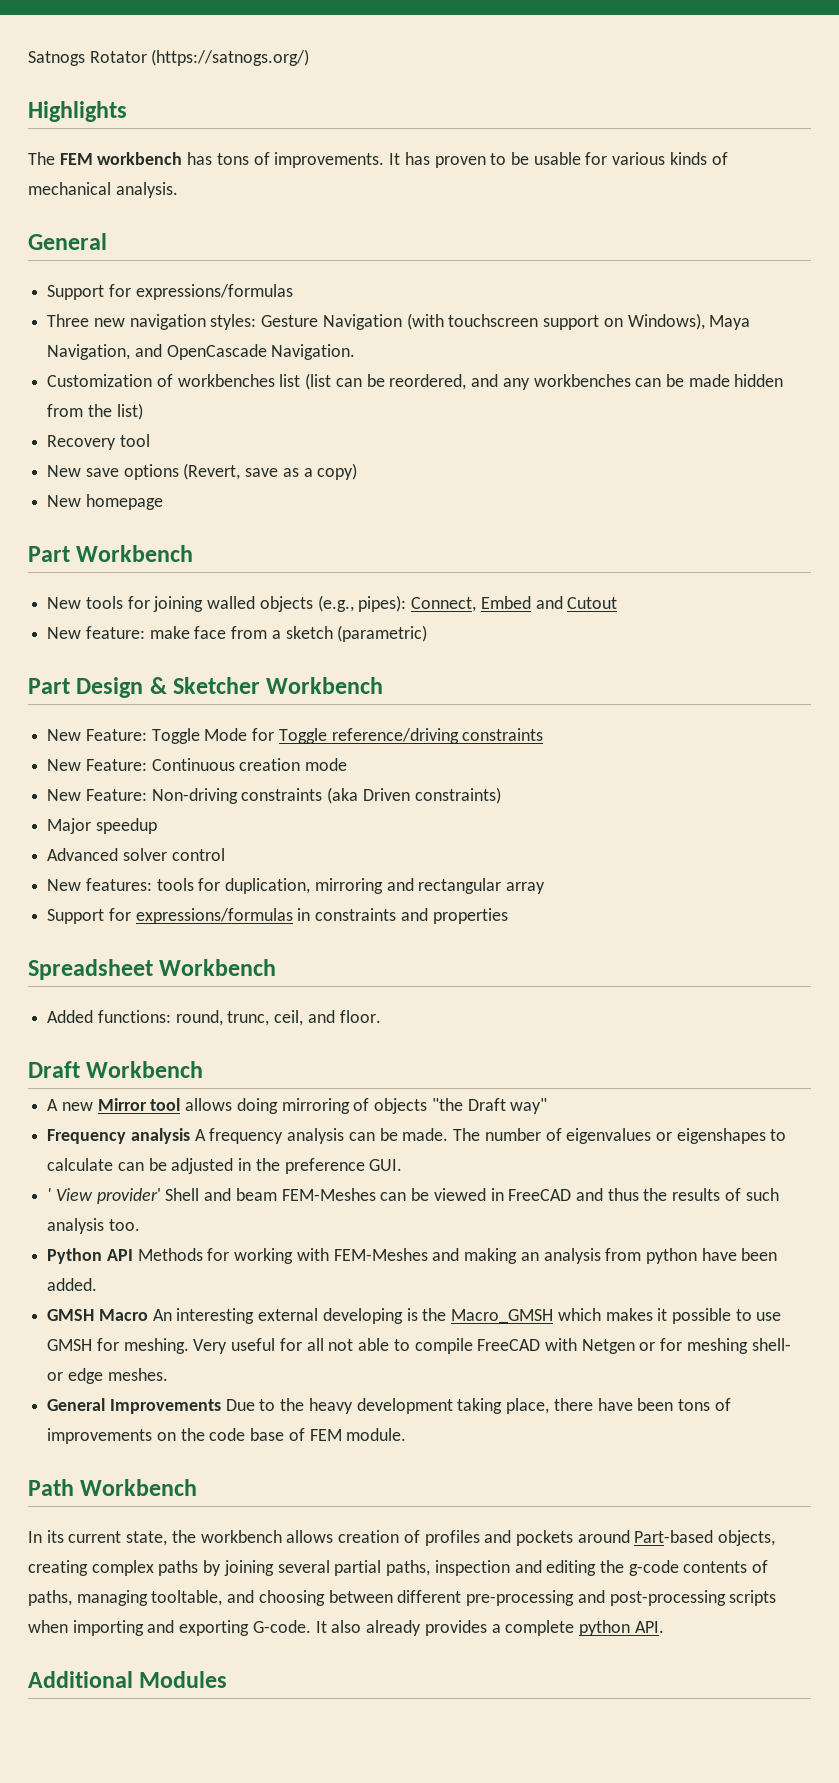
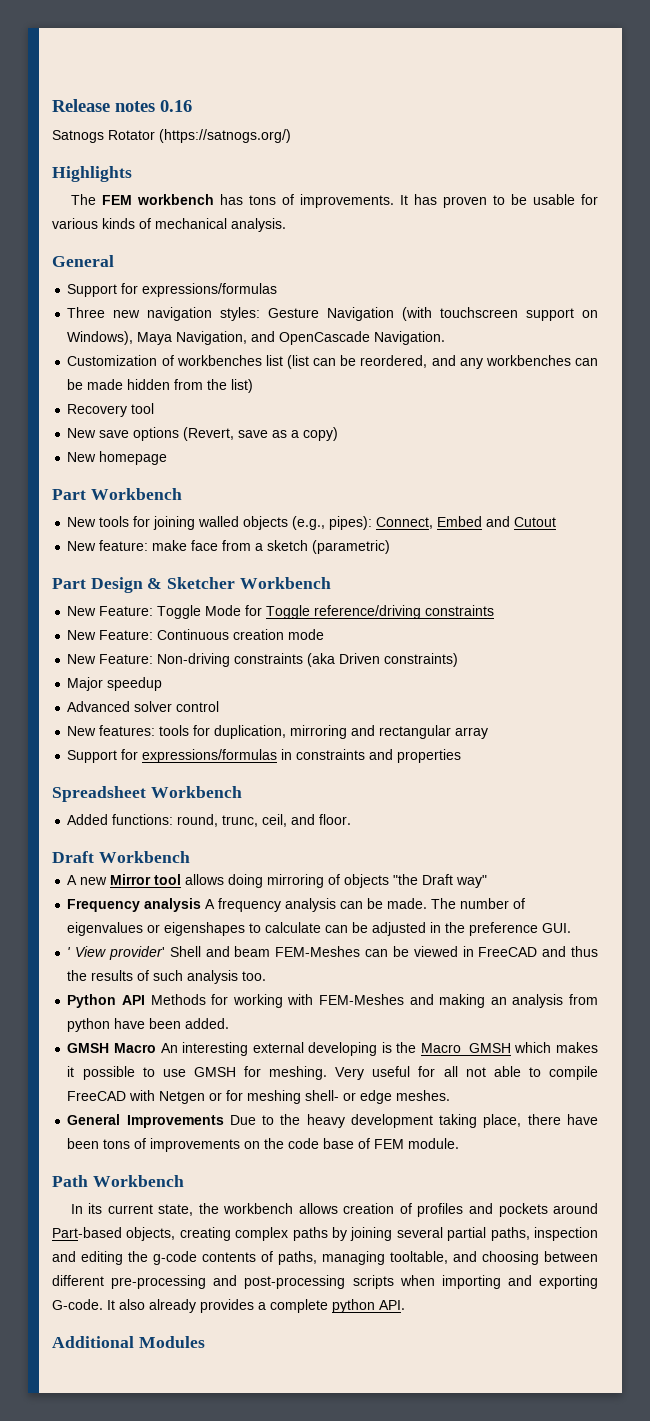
(28, 58) none -> [52,99,192,112] Release notes 0.16 //

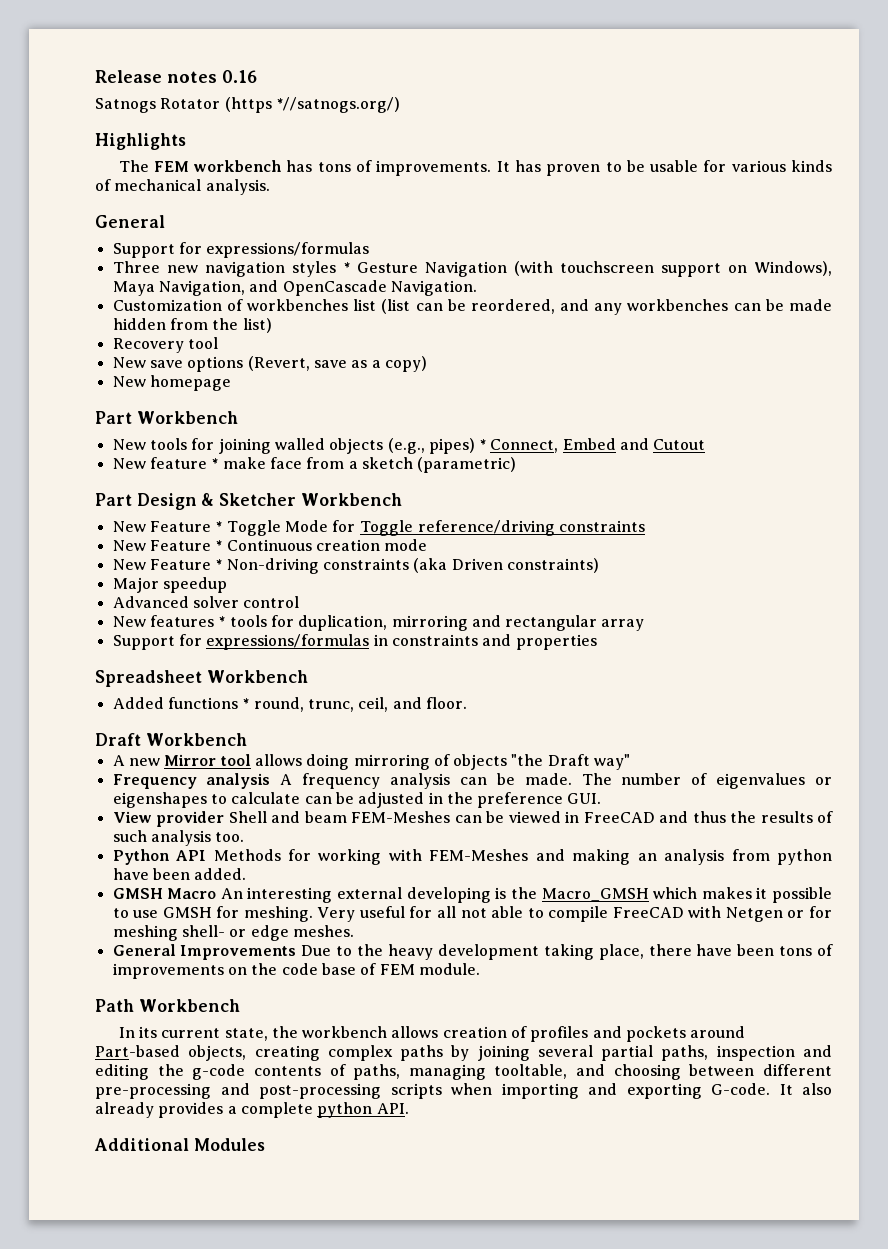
[159,129,291,143] (https://satnogs.org/) -> [224,97,400,113] (https *//satnogs.org/)
[220,307,261,321] styles: -> [291,261,350,277] styles *
[329,516,373,530] pipes): -> [428,438,487,454] pipes) *
[99,540,149,551] feature: -> [149,457,219,469] feature *
[99,606,154,616] Feature: -> [149,521,223,532] Feature *
[99,630,154,640] Feature: -> [149,540,223,551] Feature *
[99,654,154,664] Feature: -> [149,559,223,570] Feature *
[99,725,156,736] features: -> [149,615,226,627] features *
[112,814,174,825] functions: -> [167,697,250,709] functions *
[67,946,166,960] ' View provider' -> [112,811,225,827] View provider

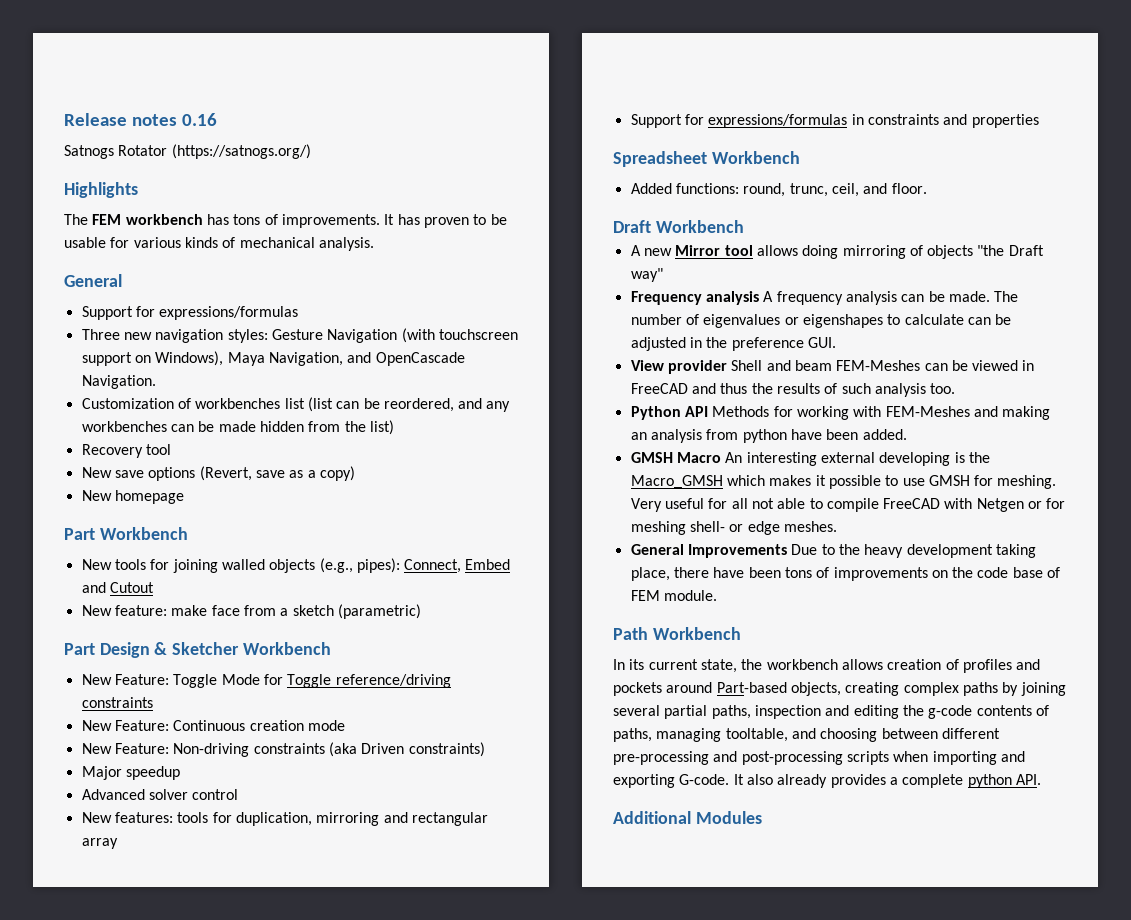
[224,97,400,113] (https *//satnogs.org/) -> [171,144,311,159] (https://satnogs.org/)
[291,261,350,277] styles * -> [227,329,268,343] styles:
[428,438,487,454] pipes) * -> [356,558,400,573] pipes):
[149,457,219,469] feature * -> [114,605,167,616] feature:
[149,521,223,532] Feature * -> [114,674,169,685] Feature:
[149,540,223,551] Feature * -> [114,720,169,731] Feature:
[149,559,223,570] Feature * -> [114,743,169,754] Feature:
[149,615,226,627] features * -> [114,812,173,823] features:
[167,697,250,709] functions * -> [675,183,739,194] functions:

